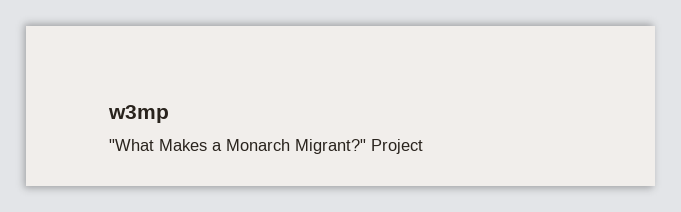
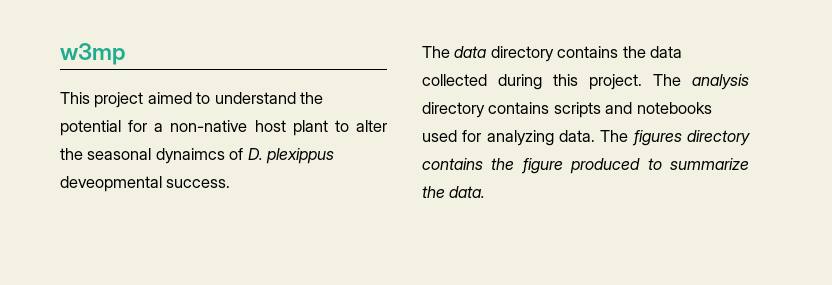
[109,139,423,154] "What Makes a Monarch Migrant?" Project -> [60,92,324,108] [60,120,387,136] [60,148,335,164] [60,176,231,192] [422,46,683,62] [422,74,749,90] [422,102,712,118] [422,130,750,146] [422,158,749,174] [422,186,486,198] This project aimed to understand the potential for a non-native host plant to alter the seasonal dynaimcs of D. plexippus deveopmental success. // The data directory contains the data collected during this project. The analysis directory contains scripts and notebooks used for analyzing data. The figures directory contains the figure produced to summarize the data.

